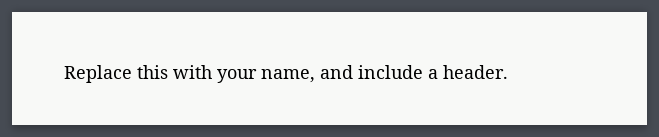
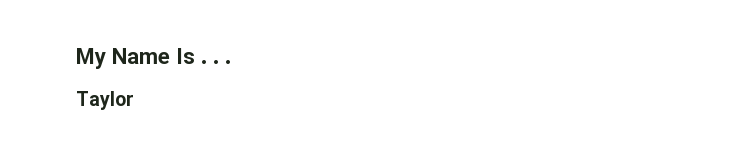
[64,65,508,83] Replace this with your name, and include a header. -> [76,48,231,69] [76,91,134,110] My Name Is . . . // Taylor

